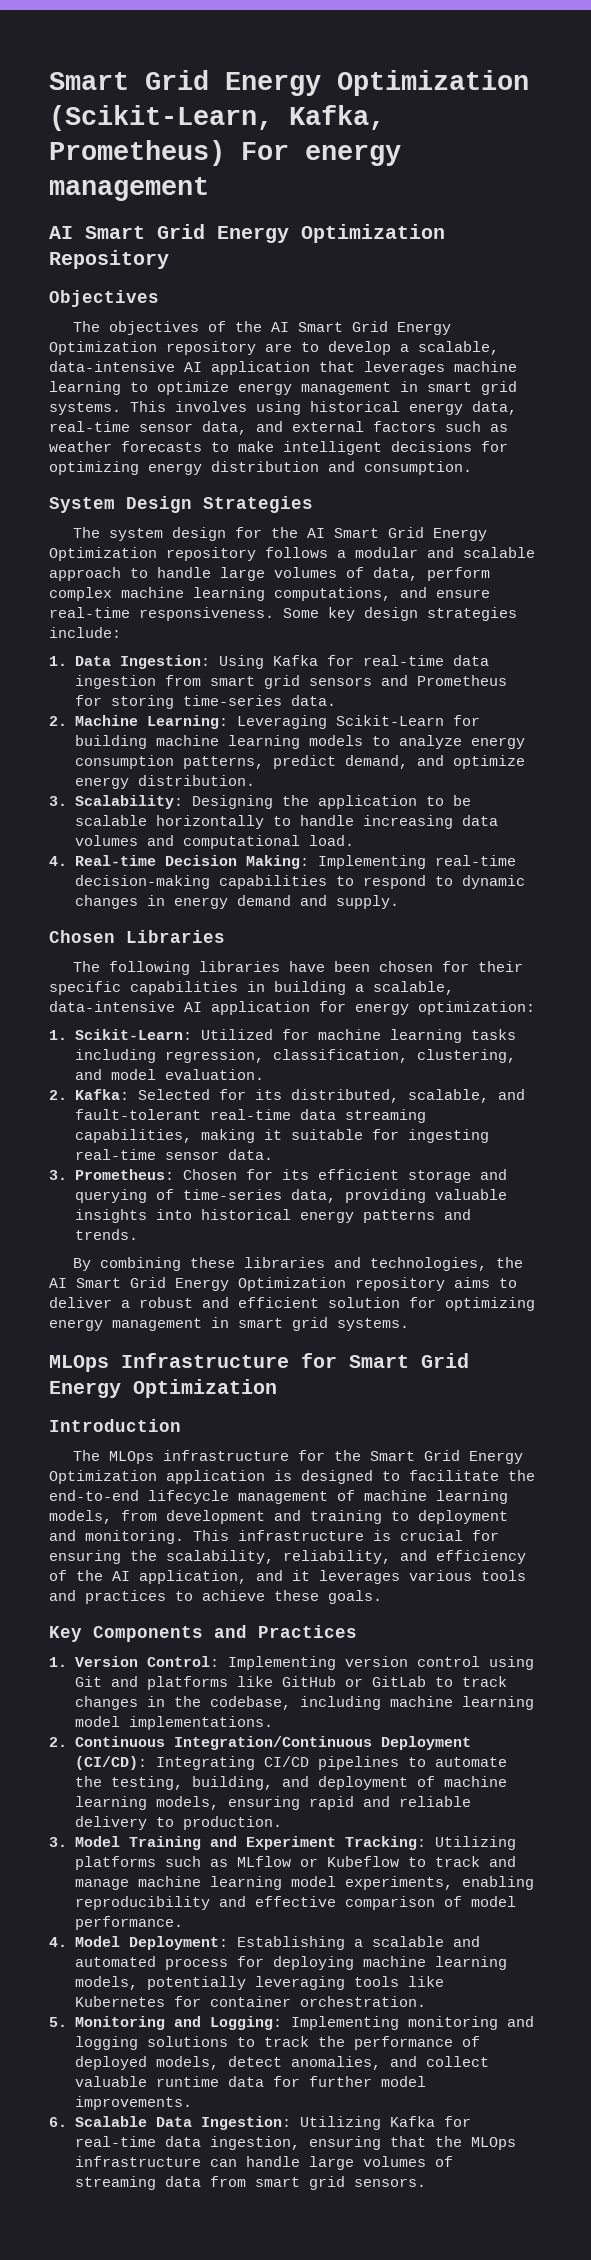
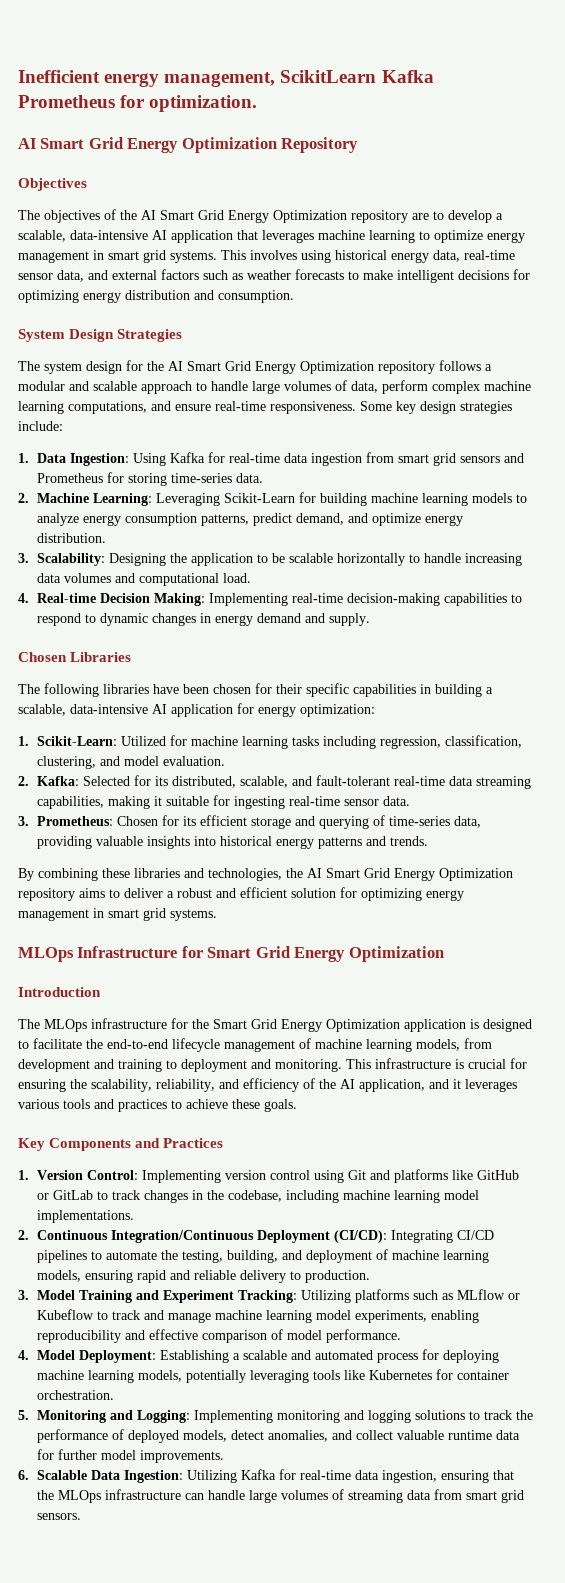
[49,70,529,96] [49,105,385,131] [49,140,401,166] [49,177,209,201] Smart Grid Energy Optimization (Scikit-Learn, Kafka, Prometheus) For energy management -> [18,70,434,87] [18,95,258,112] Inefficient energy management, ScikitLearn Kafka Prometheus for optimization.

